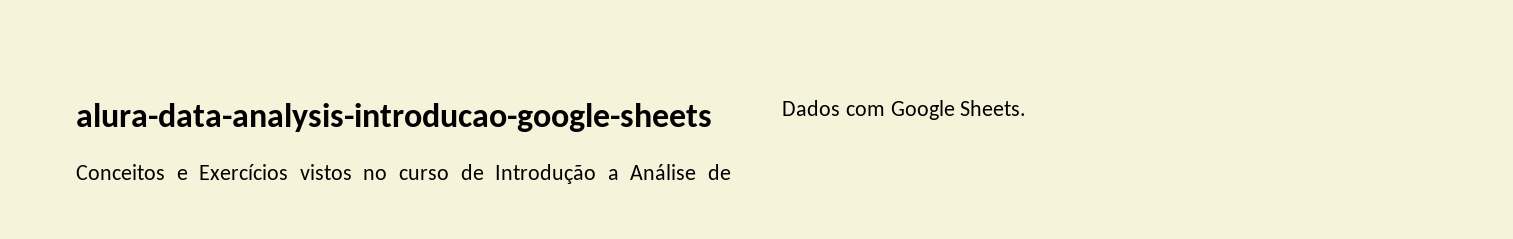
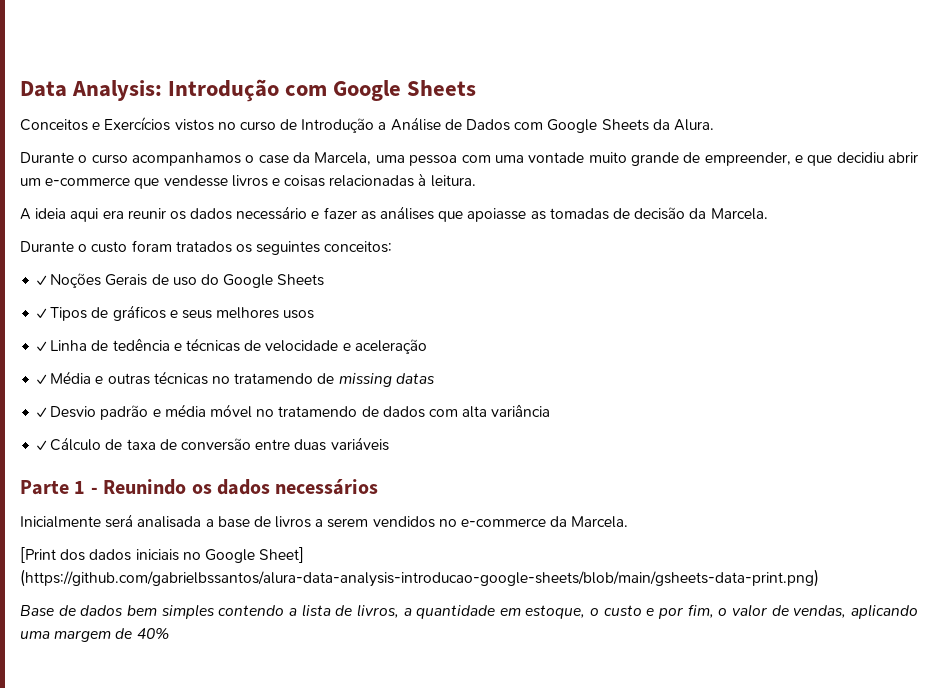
[76,103,712,132] alura-data-analysis-introducao-google-sheets -> [20,79,477,102] Data Analysis: Introdução com Google Sheets
[960,100,1027,116] Sheets. -> [601,119,714,131] [20,152,919,166] [20,173,476,189] [20,206,768,222] [20,240,393,255] [37,273,325,288] [37,305,315,321] [37,338,427,354] [37,371,435,387] [37,404,551,420] [37,437,389,451] [20,479,379,495] [20,514,629,528] [20,547,305,563] [20,569,819,587] [20,604,919,619] [20,627,169,642] Sheets da Alura. // Durante o curso acompanhamos o case da Marcela, uma pessoa com uma vontade muito grande de empreender, e que decidiu abrir um e-commerce que vendesse livros e coisas relacionadas à leitura. // A ideia aqui era reunir os dados necessário e fazer as análises que apoiasse as tomadas de decisão da Marcela. // Durante o custo foram tratados os seguintes conceitos: // ✓ Noções Gerais de uso do Google Sheets // ✓ Tipos de gráficos e seus melhores usos // ✓ Linha de tedência e técnicas de velocidade e aceleração // ✓ Média e outras técnicas no tratamendo de missing datas // ✓ Desvio padrão e média móvel no tratamendo de dados com alta variância // ✓ Cálculo de taxa de conversão entre duas variáveis // Parte 1 - Reunindo os dados necessários // Inicialmente será analisada a base de livros a serem vendidos no e-commerce da Marcela. // [Print dos dados iniciais no Google Sheet] (https://github.com/gabrielbssantos/alura-data-analysis-introducao-google-sheets/blob/main/gsheets-data-print.png) // Base de dados bem simples contendo a lista de livros, a quantidade em estoque, o custo e por fim, o valor de vendas, aplicando uma margem de 40%

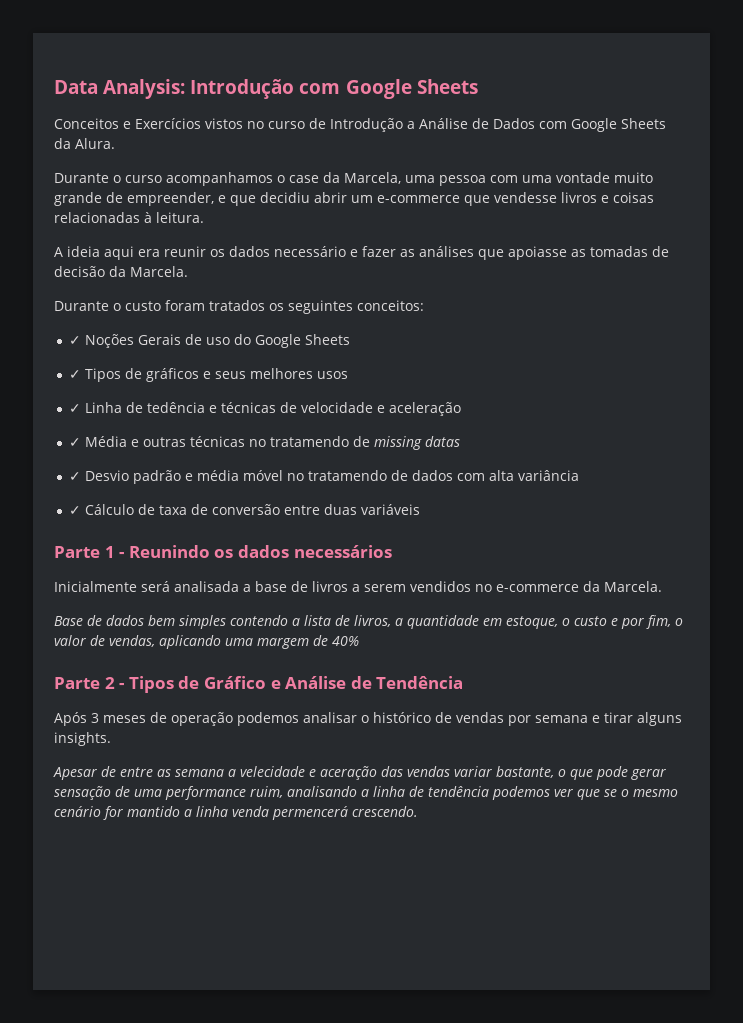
[20,547,305,563] [20,569,819,587] // [Print dos dados iniciais no Google Sheet] (https://github.com/gabrielbssantos/alura-data-analysis-introducao-google-sheets/blob/main/gsheets-data-print.png) -> (662, 586) none
(169, 633) none -> [54,676,464,693] [54,712,682,726] [54,732,111,746] [53,766,666,780] [54,786,678,800] [54,806,418,820] // Parte 2 - Tipos de Gráfico e Análise de Tendência // Após 3 meses de operação podemos analisar o histórico de vendas por semana e tirar alguns insights. // Apesar de entre as semana a velecidade e aceração das vendas variar bastante, o que pode gerar sensação de uma performance ruim, analisando a linha de tendência podemos ver que se o mesmo cenário for mantido a linha venda permencerá crescendo.

